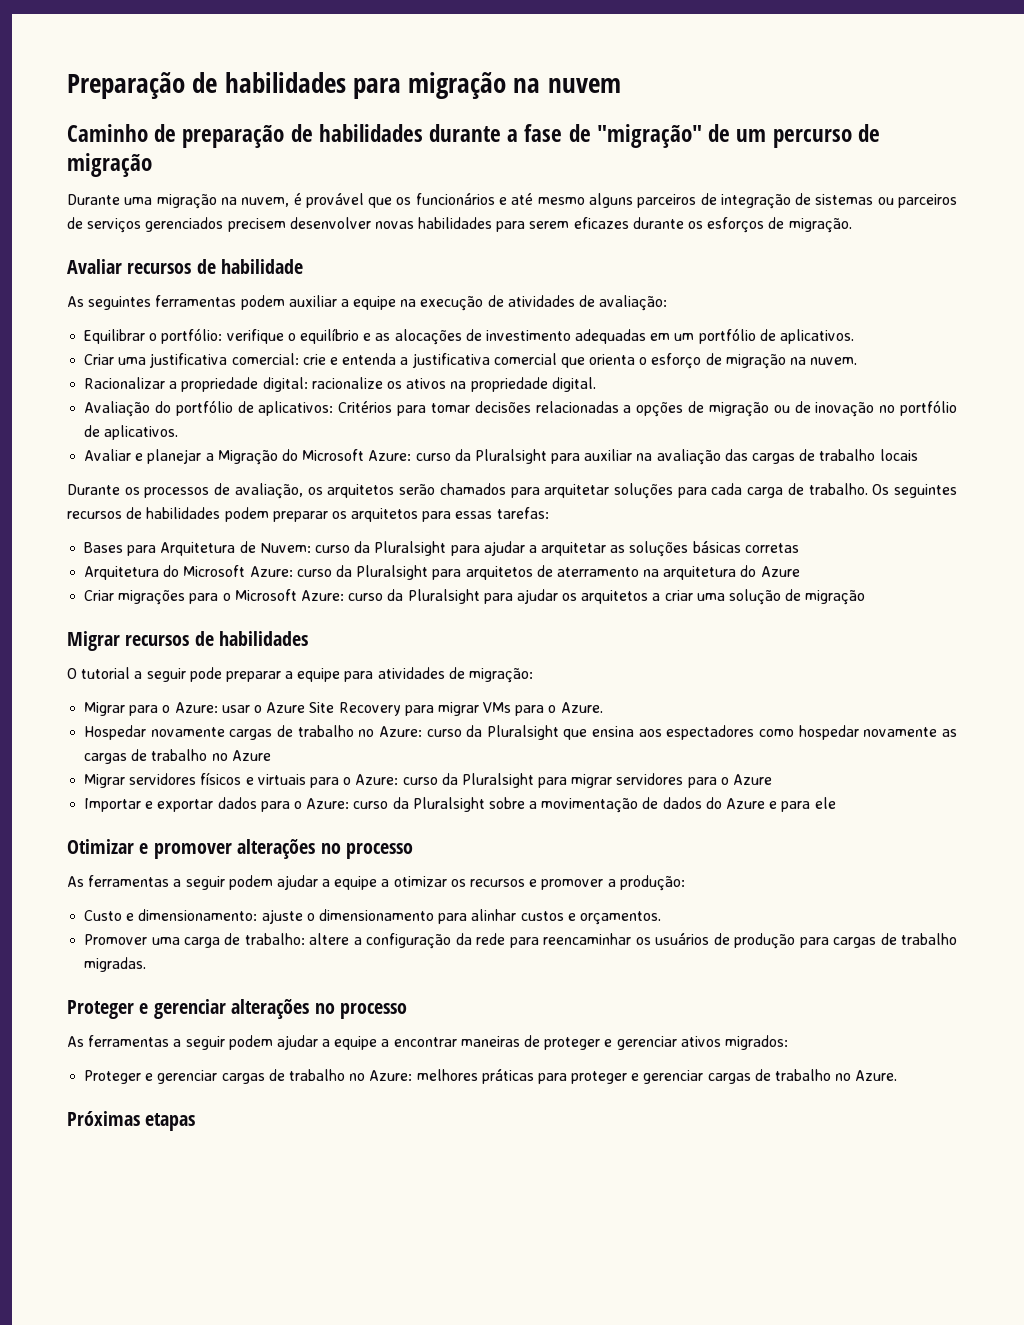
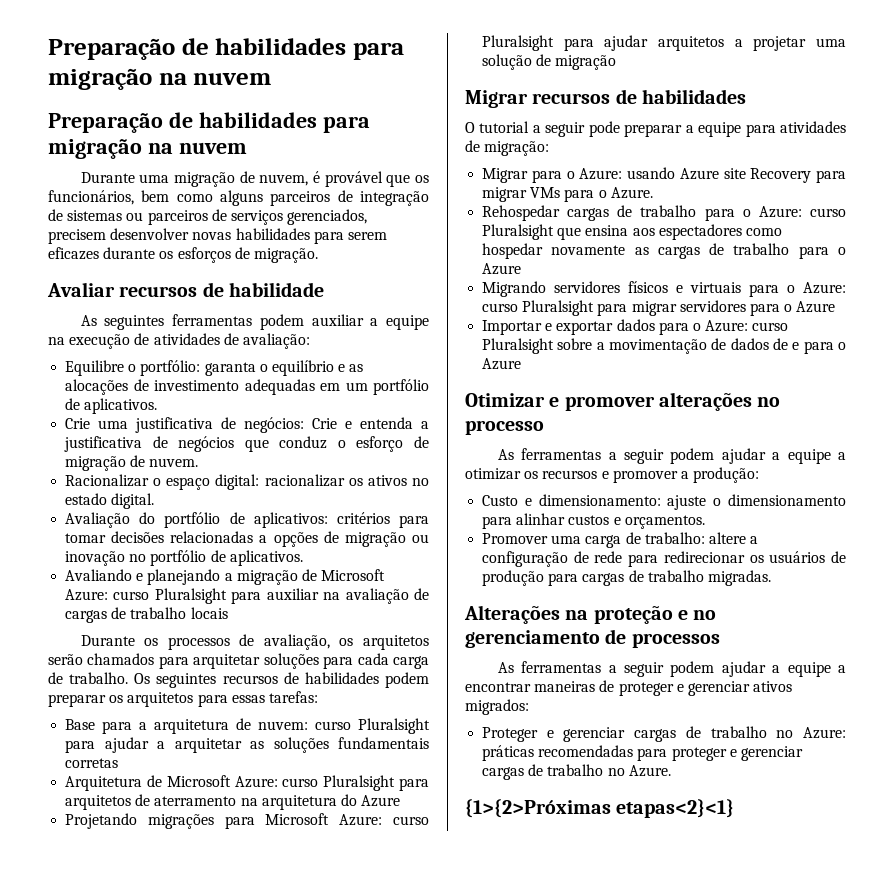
[67,72,621,99] [67,124,880,148] [67,153,152,177] Preparação de habilidades para migração na nuvem // Caminho de preparação de habilidades durante a fase de "migração" de um percurso de migração -> [48,38,404,60] [48,68,272,90] [48,112,370,133] [48,139,247,159] Preparação de habilidades para migração na nuvem // Preparação de habilidades para migração na nuvem
[220,197,237,205] na -> [239,171,255,183] de
[415,193,585,205] funcionários e até mesmo -> [48,190,213,205] funcionários, bem como
[145,217,224,232] gerenciados -> [287,209,368,225] gerenciados,
[84,329,146,344] Equilibrar -> [65,360,125,376] Equilibre
[226,329,284,344] verifique -> [204,362,256,376] garanta
[84,354,115,365] Criar -> [65,418,91,429] Crie
[231,353,326,365] comercial: crie -> [221,417,338,433] de negócios: Crie
[493,353,636,368] comercial que orienta -> [152,436,328,452] de negócios que conduz
[790,357,807,365] na -> [130,455,146,467] de
[169,377,548,392] a propriedade digital: racionalize os ativos na propriedade -> [153,474,429,490] [65,493,108,505] o espaço digital: racionalizar os ativos no estado
[338,401,393,413] Critérios -> [336,512,390,524] critérios
[794,401,811,413] de -> (429, 538) none
[84,449,471,465] Avaliar e planejar a Migração do Microsoft Azure: curso da -> [65,569,386,585] [65,589,150,601] Avaliando e planejando a migração de Microsoft Azure: curso
[724,449,748,461] das -> [414,588,429,600] de
[84,541,371,556] Bases para Arquitetura de Nuvem: curso da -> [65,718,352,734] Base para a arquitetura de nuvem: curso
[692,541,741,553] básicas -> [338,737,429,749] fundamentais
[163,565,352,577] do Microsoft Azure: curso da -> [146,775,319,788] de Microsoft Azure: curso
[84,590,115,601] Criar -> [65,813,138,829] Projetando
[222,589,578,604] o Microsoft Azure: curso da Pluralsight para ajudar os -> [265,813,429,826] [482,35,649,51] Microsoft Azure: curso Pluralsight para ajudar
[664,590,693,601] criar -> [753,36,807,51] projetar
[221,702,335,713] usar o Azure Site -> [627,167,746,180] usando Azure site
[84,725,483,740] Hospedar novamente cargas de trabalho no Azure: curso da -> [482,205,846,221] Rehospedar cargas de trabalho para o Azure: curso
[211,750,271,761] [84,774,126,788] no Azure // Migrar -> [798,246,846,259] [482,263,522,275] [482,281,547,297] para o Azure // Migrando
[441,773,458,785] da -> (519, 307) none
[392,797,409,809] da -> (789, 326) none
[705,797,836,812] do Azure e para ele -> [773,338,846,354] [482,358,522,370] de e para o Azure
[455,933,472,945] da -> [573,551,589,563] de
[543,933,632,945] reencaminhar -> [663,551,745,563] redirecionar
[67,999,407,1019] Proteger e gerenciar alterações no processo -> [464,605,717,624] [465,629,720,648] Alterações na proteção e no gerenciamento de processos
[416,1069,534,1084] melhores práticas -> [482,745,634,761] práticas recomendadas
[67,1111,196,1131] Próximas etapas -> [465,799,735,818] {1>{2>Próximas etapas<2}<1}

